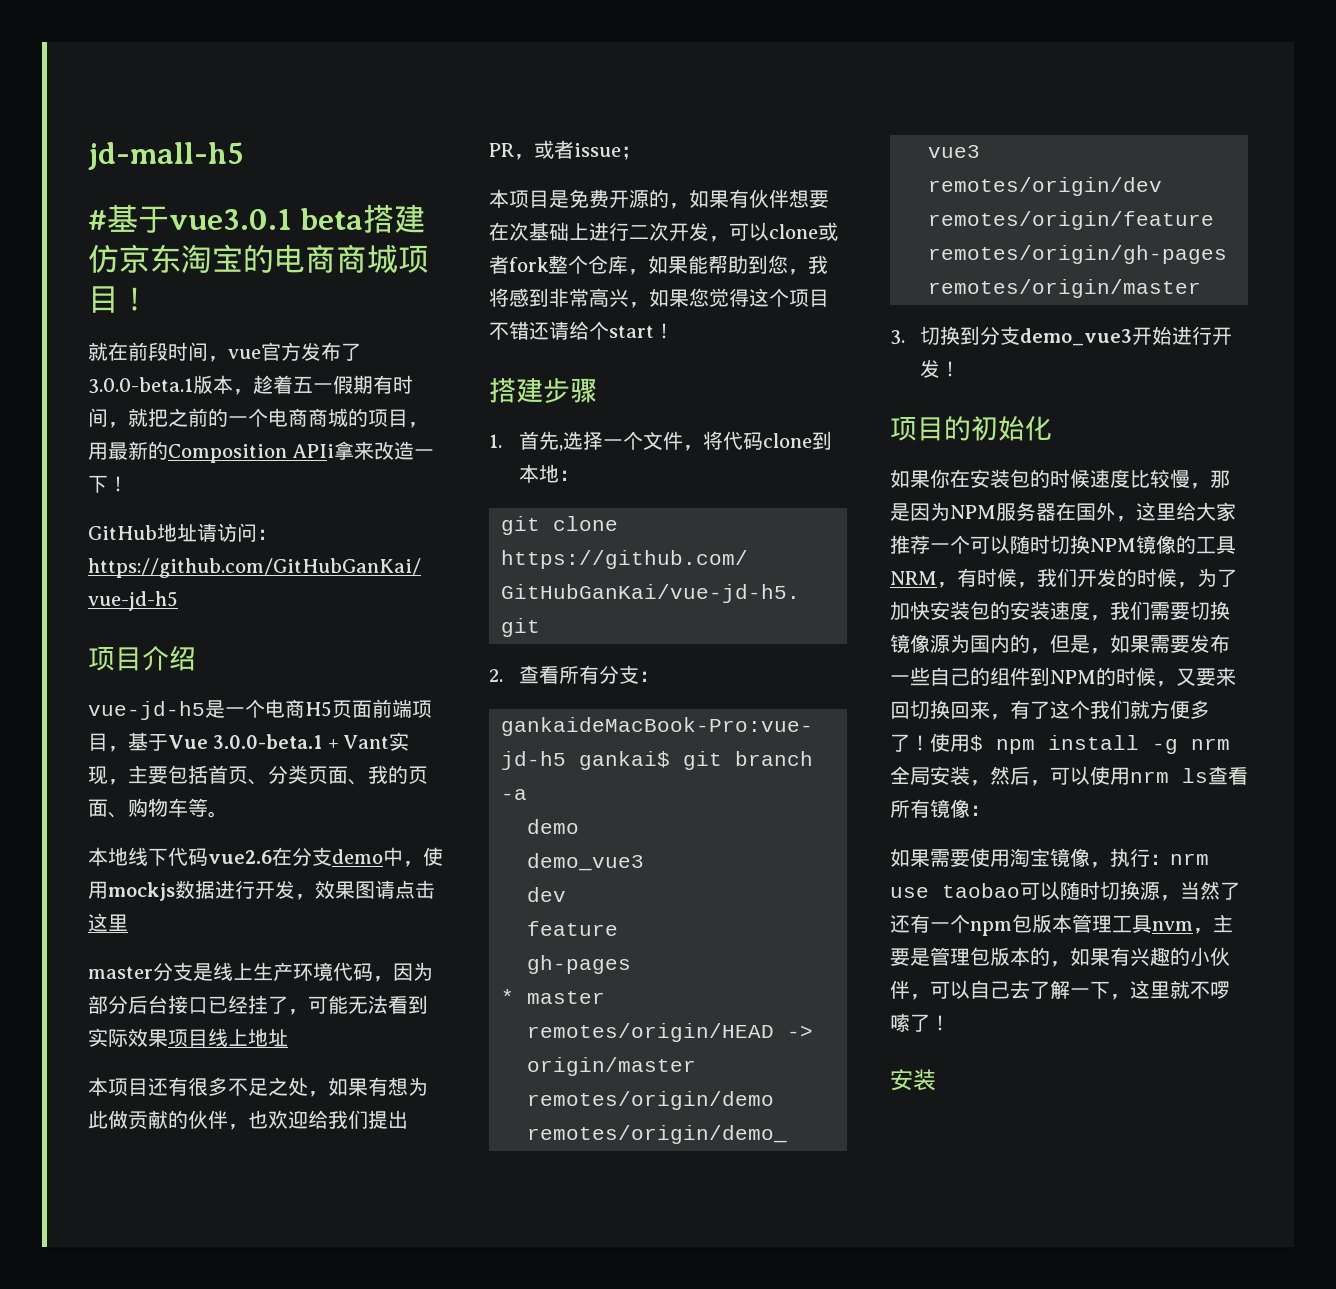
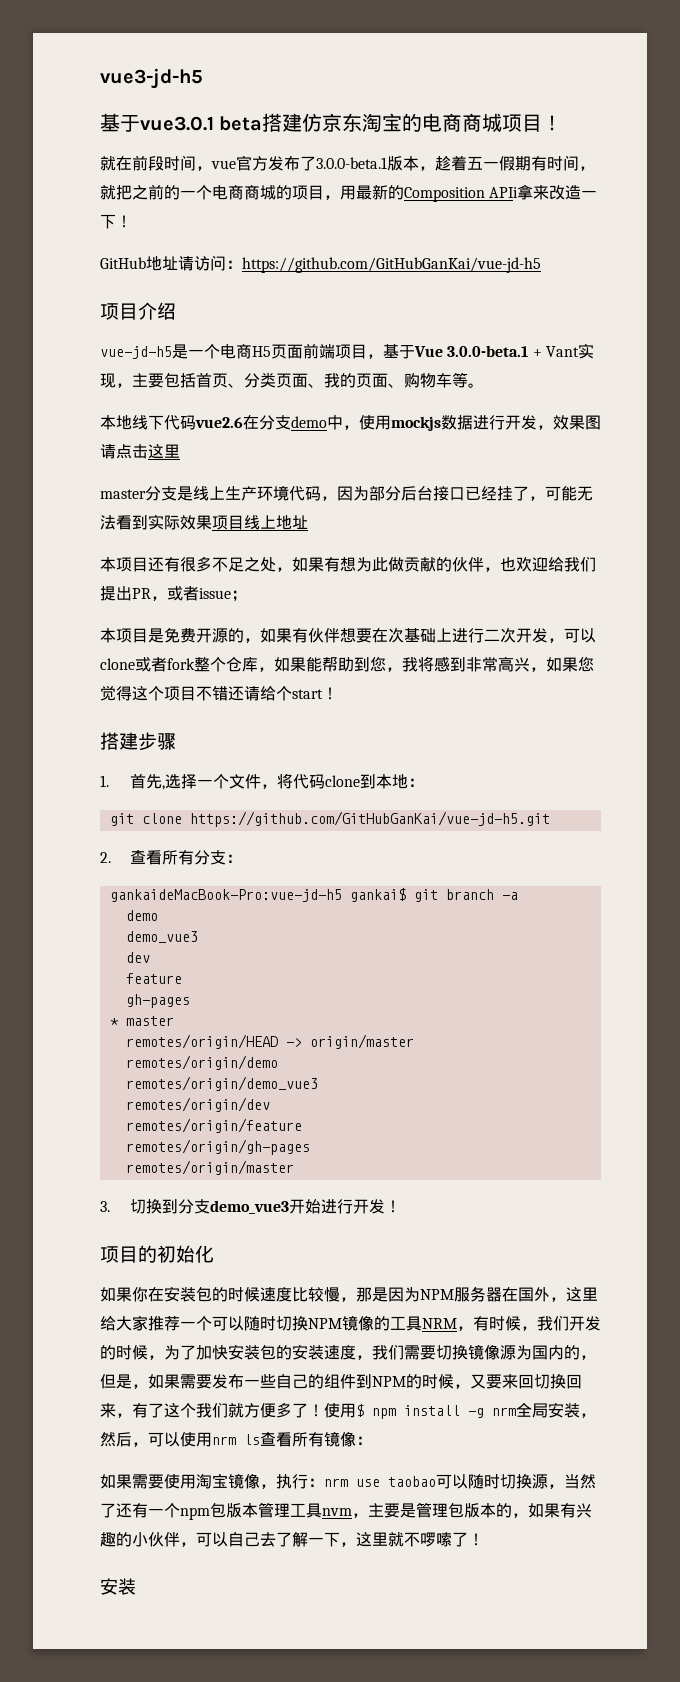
[88,142,244,170] [88,210,107,230] jd-mall-h5 // # -> [100,68,203,89] vue3-jd-h5 //

